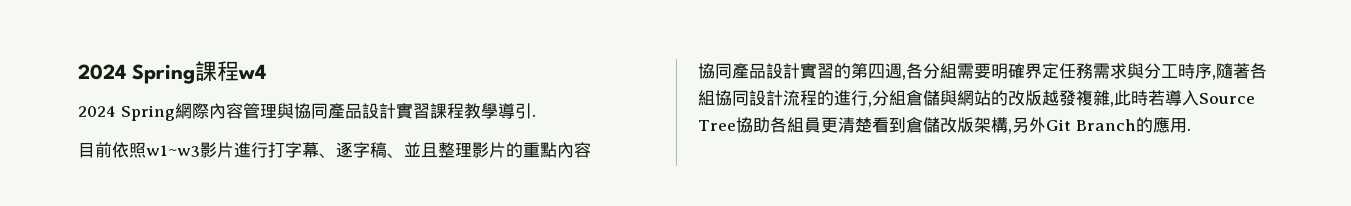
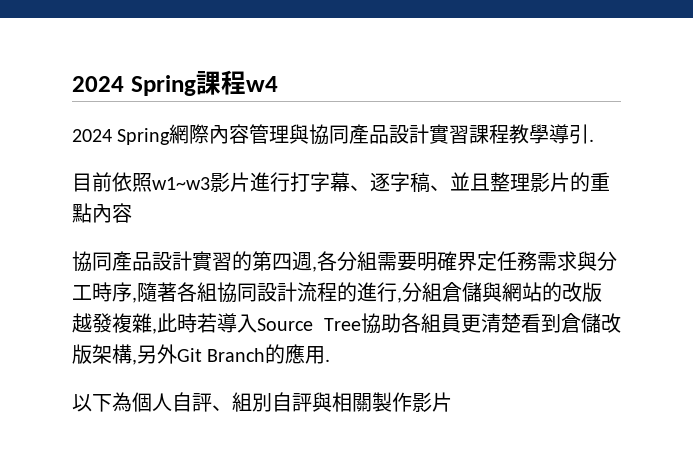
(1191, 129) none -> [72,392,452,412] // 以下為個人自評、組別自評與相關製作影片

